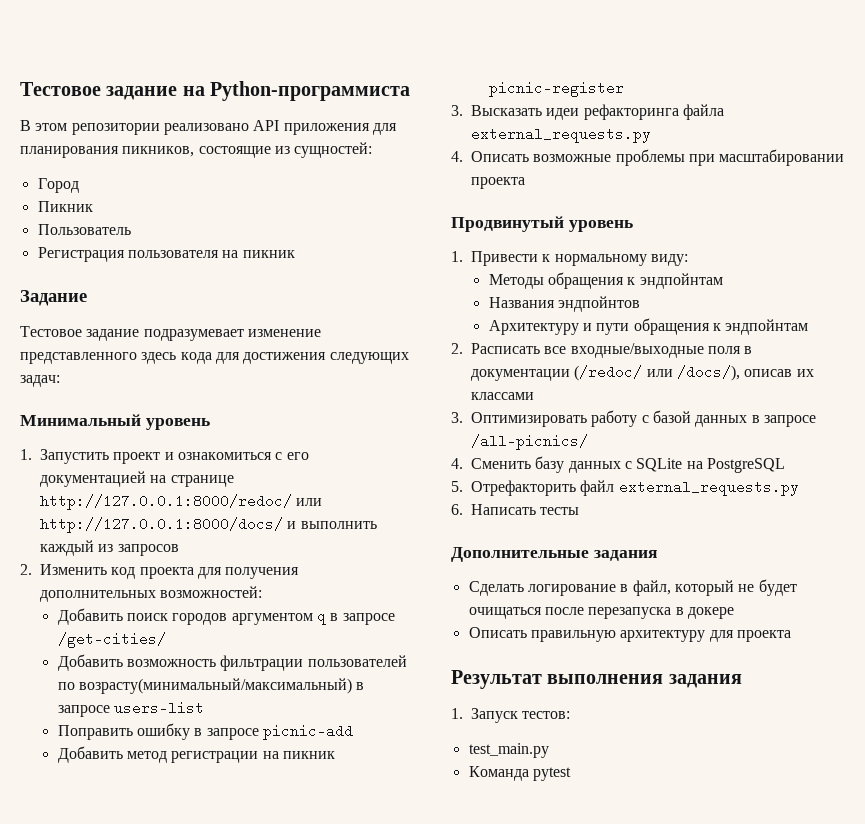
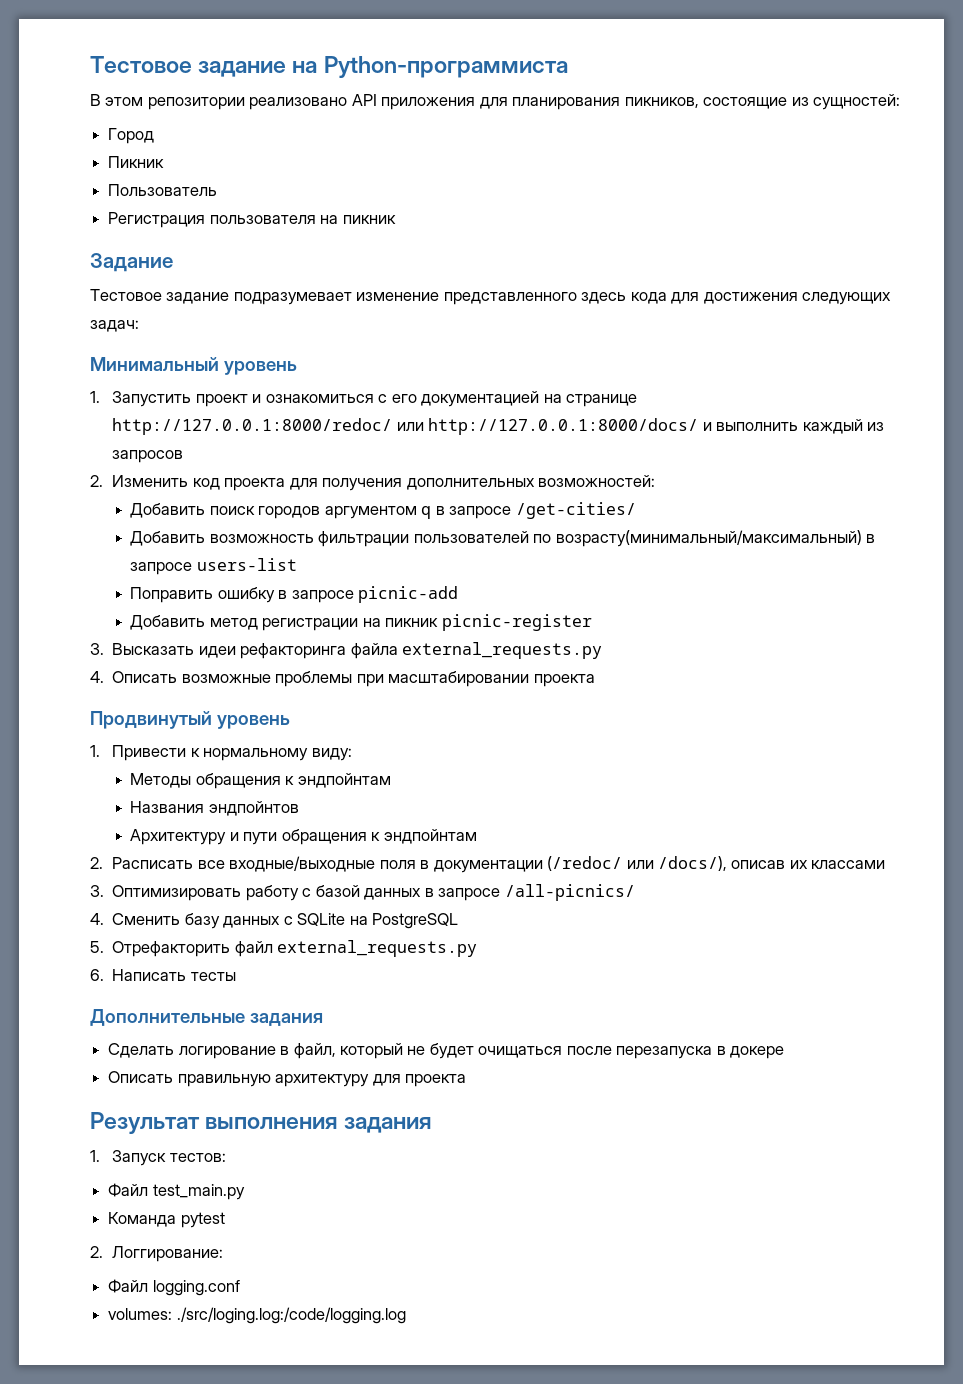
(571, 715) none -> [108,1183,149,1197] Файл
(571, 774) none -> [90,1246,224,1262] [108,1279,240,1296] [108,1307,406,1324] // 2. Логгирование: // Файл logging.conf // volumes: ./src/loging.log:/code/logging.log

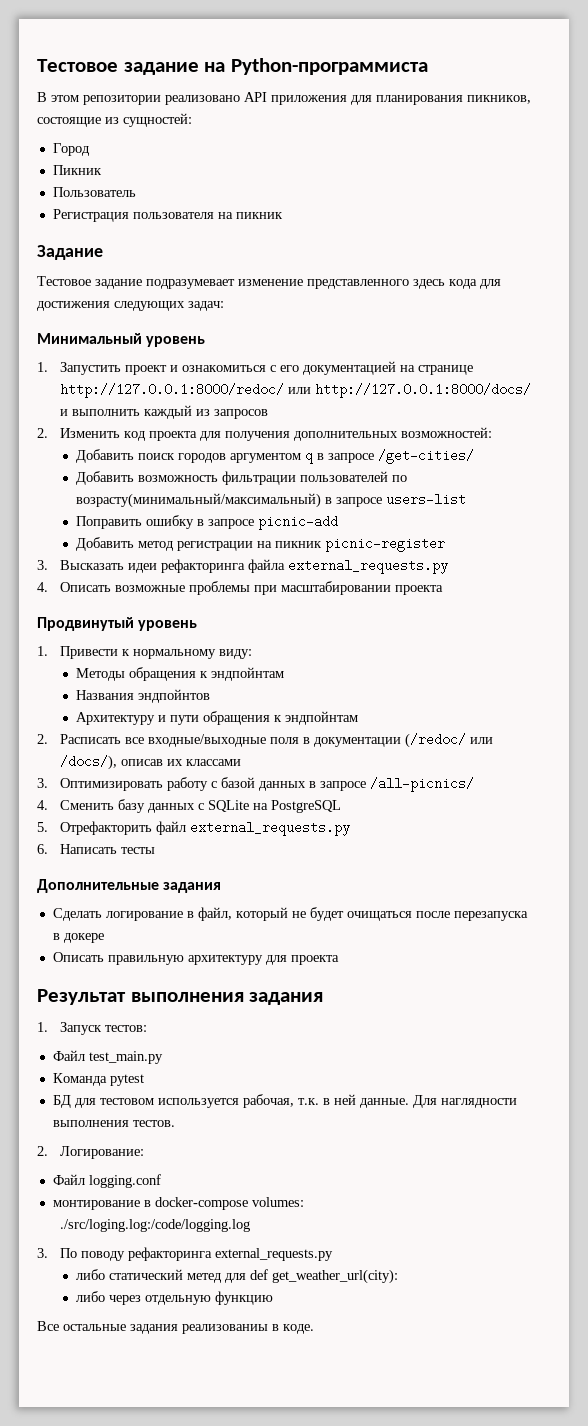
[90,1246,224,1262] // 2. Логгирование: -> [52,1094,517,1108] [52,1120,175,1127] [37,1146,144,1159] // БД для тестовом используется рабочая, т.к. в ней данные. Для наглядности выполнения тестов. // 2. Логирование:
(240, 1288) none -> [52,1197,248,1210] монтирование в docker-compose
(173, 1314) none -> (304, 1202) //
(406, 1315) none -> [37,1247,333,1261] [75,1269,398,1284] [75,1291,273,1305] [37,1321,314,1334] // 3. По поводу рефакторинга external_requests.py // либо статический метед для def get_weather_url(city): // либо через отдельную функцию // Все остальные задания реализованиы в коде.

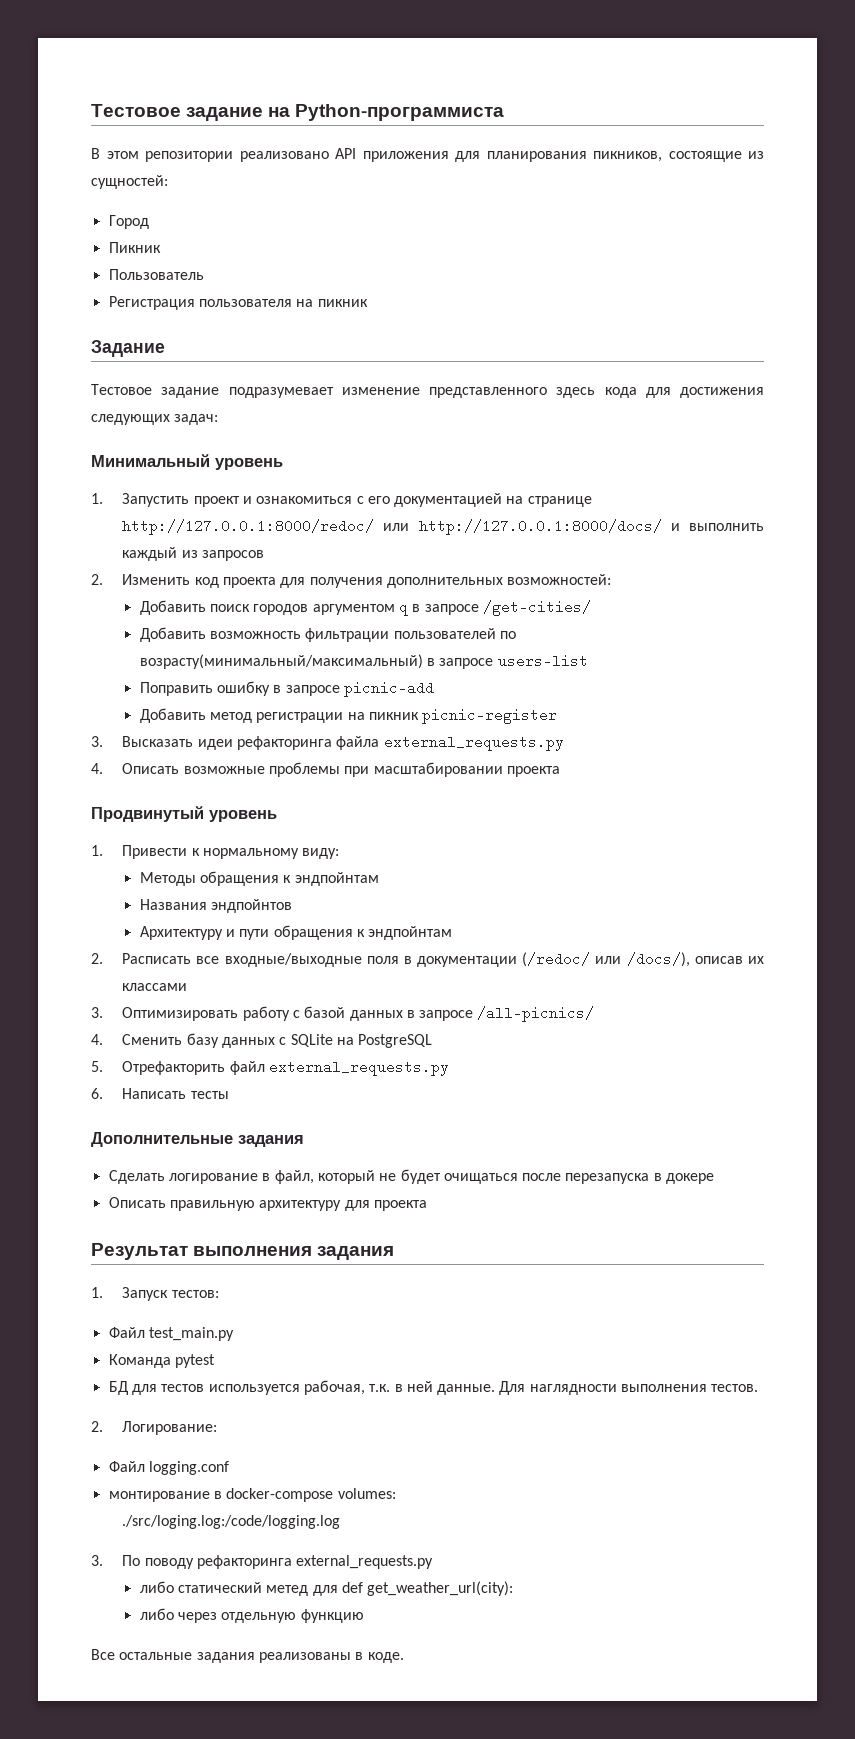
[99,1098,154,1105] тестовом -> [161,1384,205,1392] тестов
[182,1324,268,1334] реализованиы -> [258,1652,351,1663] реализованы

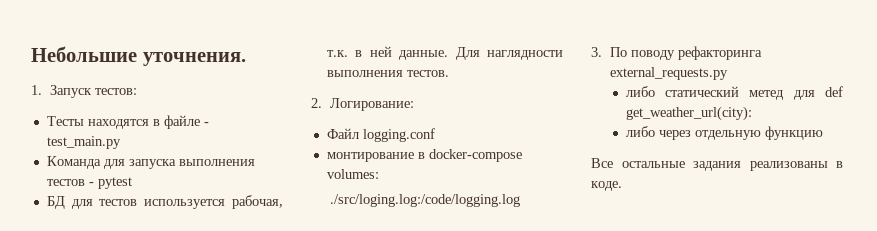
[91,104,505,121] [91,148,764,162] [91,175,168,189] [108,215,149,229] [108,242,161,253] [108,269,204,280] [108,296,368,310] [91,340,165,357] [91,384,764,398] [91,414,219,425] [91,454,283,470] [91,493,592,507] [122,519,764,535] [122,547,264,561] [91,574,612,588] [139,600,592,616] [139,627,517,642] [139,654,588,669] [139,681,435,697] [139,708,558,724] [91,735,564,751] [91,762,560,777] [91,806,277,822] [91,845,340,859] [139,871,379,886] [139,899,293,913] [139,925,453,940] [91,952,765,967] [122,983,188,991] [91,1006,595,1022] [91,1033,433,1048] [91,1060,449,1076] [91,1088,229,1099] [91,1132,304,1147] [108,1169,715,1184] [108,1197,427,1211] [91,1243,395,1260] [91,1287,219,1301] [108,1327,234,1341] [108,1354,171,1368] Тестовое задание на Python-программиста // В этом репозитории реализовано API приложения для планирования пикников, состоящие из сущностей: // Город // Пикник // Пользователь // Регистрация пользователя на пикник // Задание // Тестовое задание подразумевает изменение представленного здесь кода для достижения следующих задач: // Минимальный уровень // 1. Запустить проект и ознакомиться с его документацией на странице http://127.0.0.1:8000/redoc/ или http://127.0.0.1:8000/docs/ и выполнить каждый из запросов // 2. Изменить код проекта для получения дополнительных возможностей: // Добавить поиск городов аргументом q в запросе /get-cities/ // Добавить возможность фильтрации пользователей по возрасту(минимальный/максимальный) в запросе users-list // Поправить ошибку в запросе picnic-add // Добавить метод регистрации на пикник picnic-register // 3. Высказать идеи рефакторинга файла external_requests.py // 4. Описать возможные проблемы при масштабировании проекта // Продвинутый уровень // 1. Привести к нормальному виду: // Методы обращения к эндпойнтам // Названия эндпойнтов // Архитектуру и пути обращения к эндпойнтам // 2. Расписать все входные/выходные поля в документации (/redoc/ или /docs/), описав их классами // 3. Оптимизировать работу с базой данных в запросе /all-picnics/ // 4. Сменить базу данных с SQLite на PostgreSQL // 5. Отрефакторить файл external_requests.py // 6. Написать тесты // Дополнительные задания // Сделать логирование в файл, который не будет очищаться после перезапуска в докере // Описать правильную архитектуру для проекта // Результат выполнения задания // 1. Запуск тестов: // Файл test_main.py // Команда -> [31,46,246,66] [31,85,137,98] [46,115,209,129] [46,136,121,149] [46,156,255,169] [46,179,94,186] Небольшие уточнения. // 1. Запуск тестов: // Тесты находятся в файле - test_main.py // Команда для запуска выполнения тестов -

